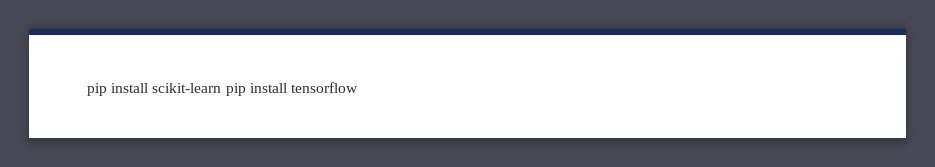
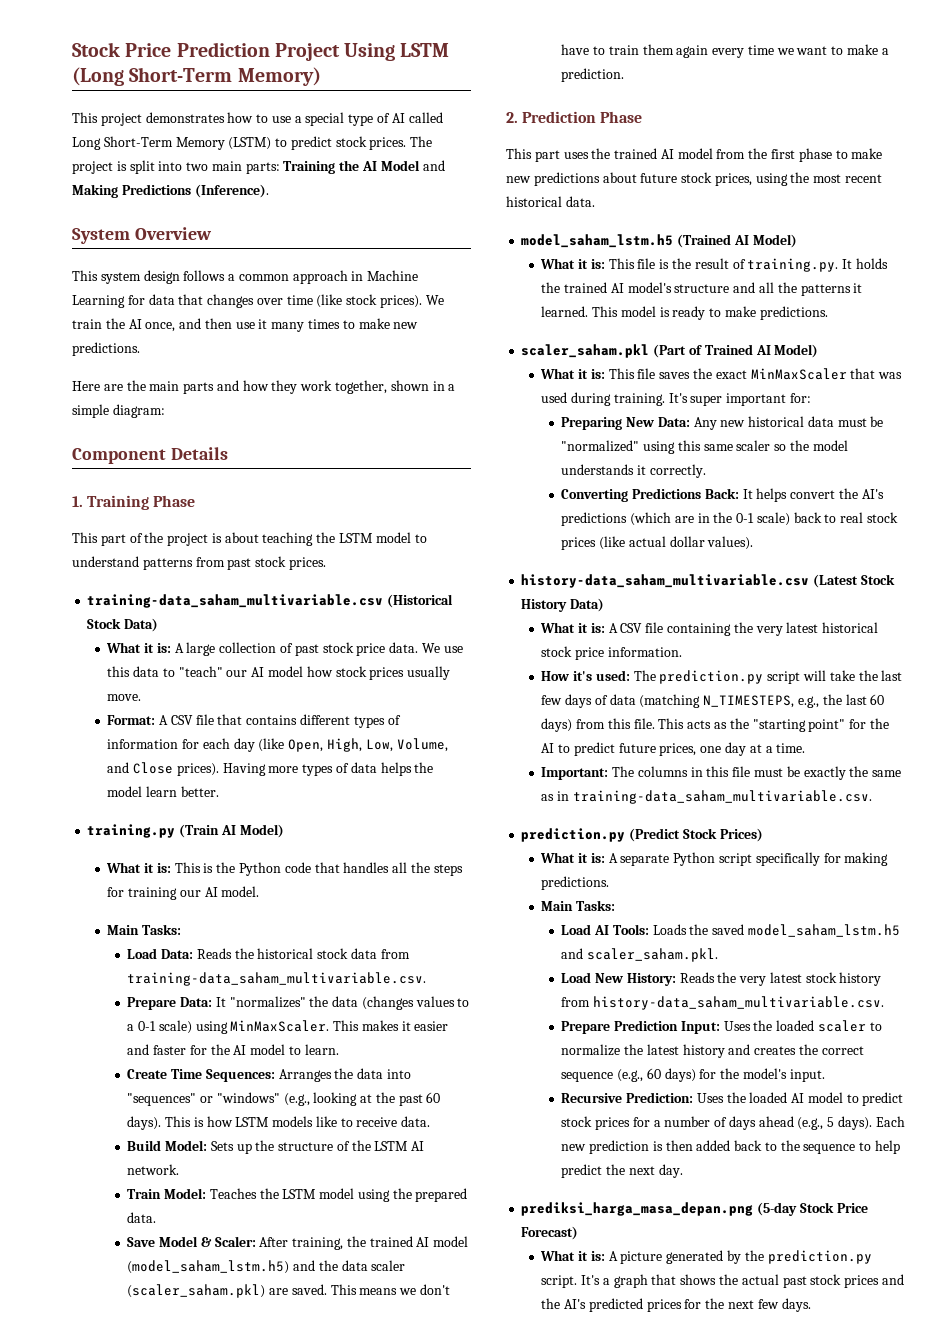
[87,82,358,96] pip install scikit-learn pip install tensorflow -> [72,42,450,61] [72,67,321,86] [72,112,443,126] [72,136,433,150] [72,160,445,174] [72,184,269,198] [72,227,212,244] [72,270,419,284] [72,294,444,308] [72,318,419,332] [72,342,140,356] [72,380,456,394] [72,404,165,418] [72,447,228,464] [72,495,196,510] [72,532,427,546] [72,556,326,570] [87,594,454,608] [87,618,159,632] [106,642,463,656] [107,666,451,680] [107,694,142,701] [107,714,401,728] [107,738,448,752] [107,762,434,776] [107,786,219,797] [87,824,284,838] [106,862,463,876] [107,886,260,900] [107,924,182,935] [127,948,410,959] [127,972,427,986] [127,996,470,1010] [127,1020,449,1034] [127,1044,339,1055] [127,1068,411,1082] [127,1092,441,1106] [127,1116,431,1130] [127,1140,425,1154] [127,1164,180,1175] [127,1188,468,1202] [127,1212,157,1223] [127,1236,469,1250] [127,1260,406,1274] [127,1284,450,1298] [561,44,889,58] [561,68,625,82] [506,111,643,123] [506,148,883,162] [506,172,883,186] [506,196,595,207] [521,234,797,248] [540,258,888,272] [541,282,863,296] [541,306,828,320] [521,344,819,358] [540,368,903,380] [541,392,811,406] [561,416,884,430] [561,440,848,454] [561,464,706,478] [561,488,884,502] [561,512,899,526] [561,536,754,550] [521,574,895,588] [521,598,605,612] [540,622,879,636] [541,646,682,660] [541,670,903,684] [541,694,885,708] [541,718,889,732] [541,742,806,756] [541,766,902,780] [541,790,872,804] [521,828,763,842] [540,852,889,866] [541,876,610,890] [541,900,616,911] [561,924,900,937] [561,948,719,962] [561,972,882,986] [561,996,885,1010] [561,1020,882,1034] [561,1044,864,1058] [561,1068,825,1082] [561,1092,904,1106] [561,1116,905,1130] [561,1140,901,1154] [561,1164,683,1178] [521,1202,868,1216] [521,1226,579,1240] [540,1250,872,1264] [541,1274,904,1288] [541,1298,811,1312] Stock Price Prediction Project Using LSTM (Long Short-Term Memory) // This project demonstrates how to use a special type of AI called Long Short-Term Memory (LSTM) to predict stock prices. The project is split into two main parts: Training the AI Model and Making Predictions (Inference). // System Overview // This system design follows a common approach in Machine Learning for data that changes over time (like stock prices). We train the AI once, and then use it many times to make new predictions. // Here are the main parts and how they work together, shown in a simple diagram: // Component Details // 1. Training Phase // This part of the project is about teaching the LSTM model to understand patterns from past stock prices. // training-data_saham_multivariable.csv (Historical Stock Data) // What it is: A large collection of past stock price data. We use this data to "teach" our AI model how stock prices usually move. // Format: A CSV file that contains different types of information for each day (like Open, High, Low, Volume, and Close prices). Having more types of data helps the model learn better. // training.py (Train AI Model) // What it is: This is the Python code that handles all the steps for training our AI model. // Main Tasks: // Load Data: Reads the historical stock data from training-data_saham_multivariable.csv. // Prepare Data: It "normalizes" the data (changes values to a 0-1 scale) using MinMaxScaler. This makes it easier and faster for the AI model to learn. // Create Time Sequences: Arranges the data into "sequences" or "windows" (e.g., looking at the past 60 days). This is how LSTM models like to receive data. // Build Model: Sets up the structure of the LSTM AI network. // Train Model: Teaches the LSTM model using the prepared data. // Save Model & Scaler: After training, the trained AI model (model_saham_lstm.h5) and the data scaler (scaler_saham.pkl) are saved. This means we don't have to train them again every time we want to make a prediction. // 2. Prediction Phase // This part uses the trained AI model from the first phase to make new predictions about future stock prices, using the most recent historical data. // model_saham_lstm.h5 (Trained AI Model) // What it is: This file is the result of training.py. It holds the trained AI model's structure and all the patterns it learned. This model is ready to make predictions. // scaler_saham.pkl (Part of Trained AI Model) // What it is: This file saves the exact MinMaxScaler that was used during training. It's super important for: // Preparing New Data: Any new historical data must be "normalized" using this same scaler so the model understands it correctly. // Converting Predictions Back: It helps convert the AI's predictions (which are in the 0-1 scale) back to real stock prices (like actual dollar values). // history-data_saham_multivariable.csv (Latest Stock History Data) // What it is: A CSV file containing the very latest historical stock price information. // How it's used: The prediction.py script will take the last few days of data (matching N_TIMESTEPS, e.g., the last 60 days) from this file. This acts as the "starting point" for the AI to predict future prices, one day at a time. // Important: The columns in this file must be exactly the same as in training-data_saham_multivariable.csv. // prediction.py (Predict Stock Prices) // What it is: A separate Python script specifically for making predictions. // Main Tasks: // Load AI Tools: Loads the saved model_saham_lstm.h5 and scaler_saham.pkl. // Load New History: Reads the very latest stock history from history-data_saham_multivariable.csv. // Prepare Prediction Input: Uses the loaded scaler to normalize the latest history and creates the correct sequence (e.g., 60 days) for the model's input. // Recursive Prediction: Uses the loaded AI model to predict stock prices for a number of days ahead (e.g., 5 days). Each new prediction is then added back to the sequence to help predict the next day. // prediksi_harga_masa_depan.png (5-day Stock Price Forecast) // What it is: A picture generated by the prediction.py script. It's a graph that shows the actual past stock prices and the AI's predicted prices for the next few days.

